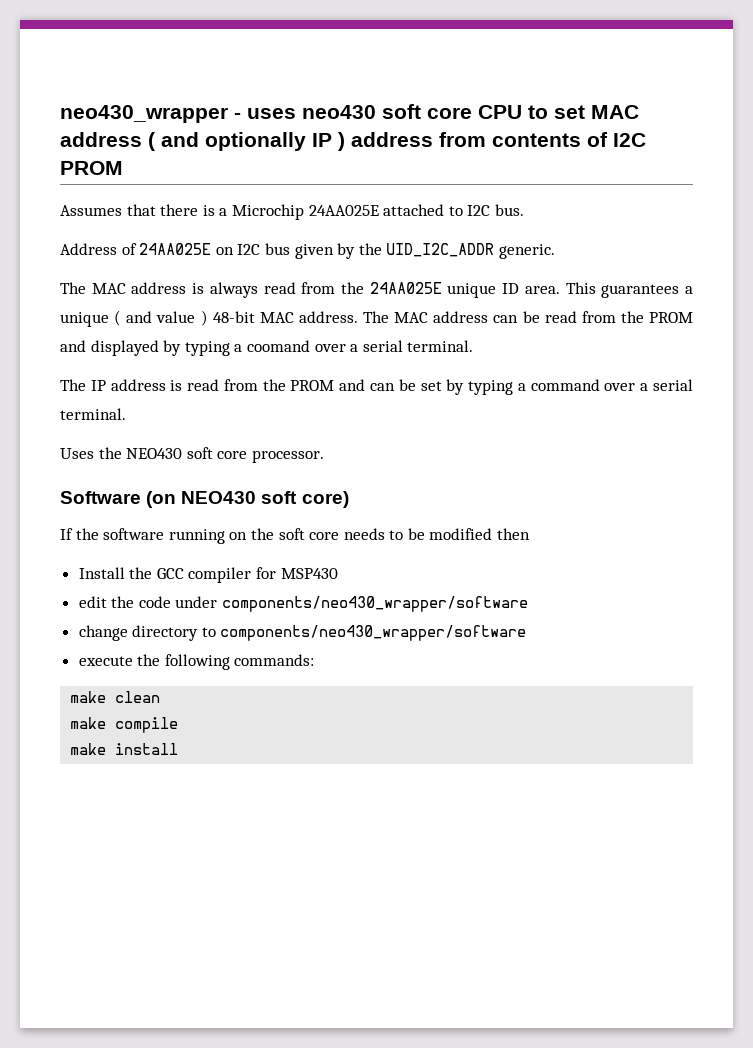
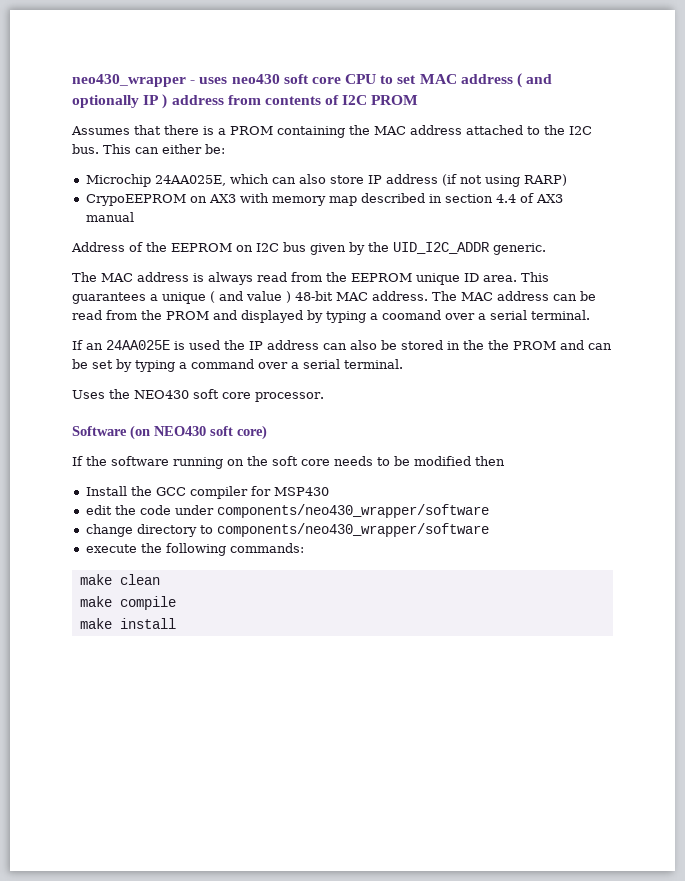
[231,204,379,220] Microchip 24AA025E -> [230,125,462,138] PROM containing the MAC address
(463, 211) none -> [544,125,565,135] the
(524, 210) none -> [103,144,225,154] [85,174,567,187] [85,193,563,206] [85,212,134,222] This can either be: // Microchip 24AA025E, which can also store IP address (if not using RARP) // CrypoEEPROM on AX3 with memory map described in section 4.4 of AX3 manual
[139,243,212,255] 24AA025E -> [146,242,232,252] the EEPROM
[369,282,442,294] 24AA025E -> [351,273,412,282] EEPROM
[60,379,258,391] The IP address is read from -> [72,340,484,350] If an 24AA025E is used the IP address can also be stored in the

